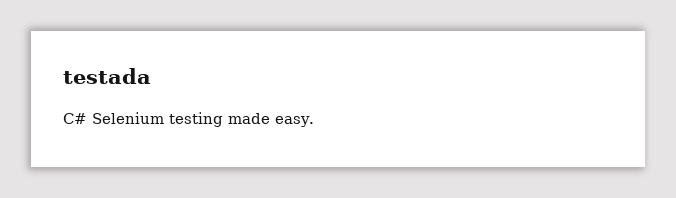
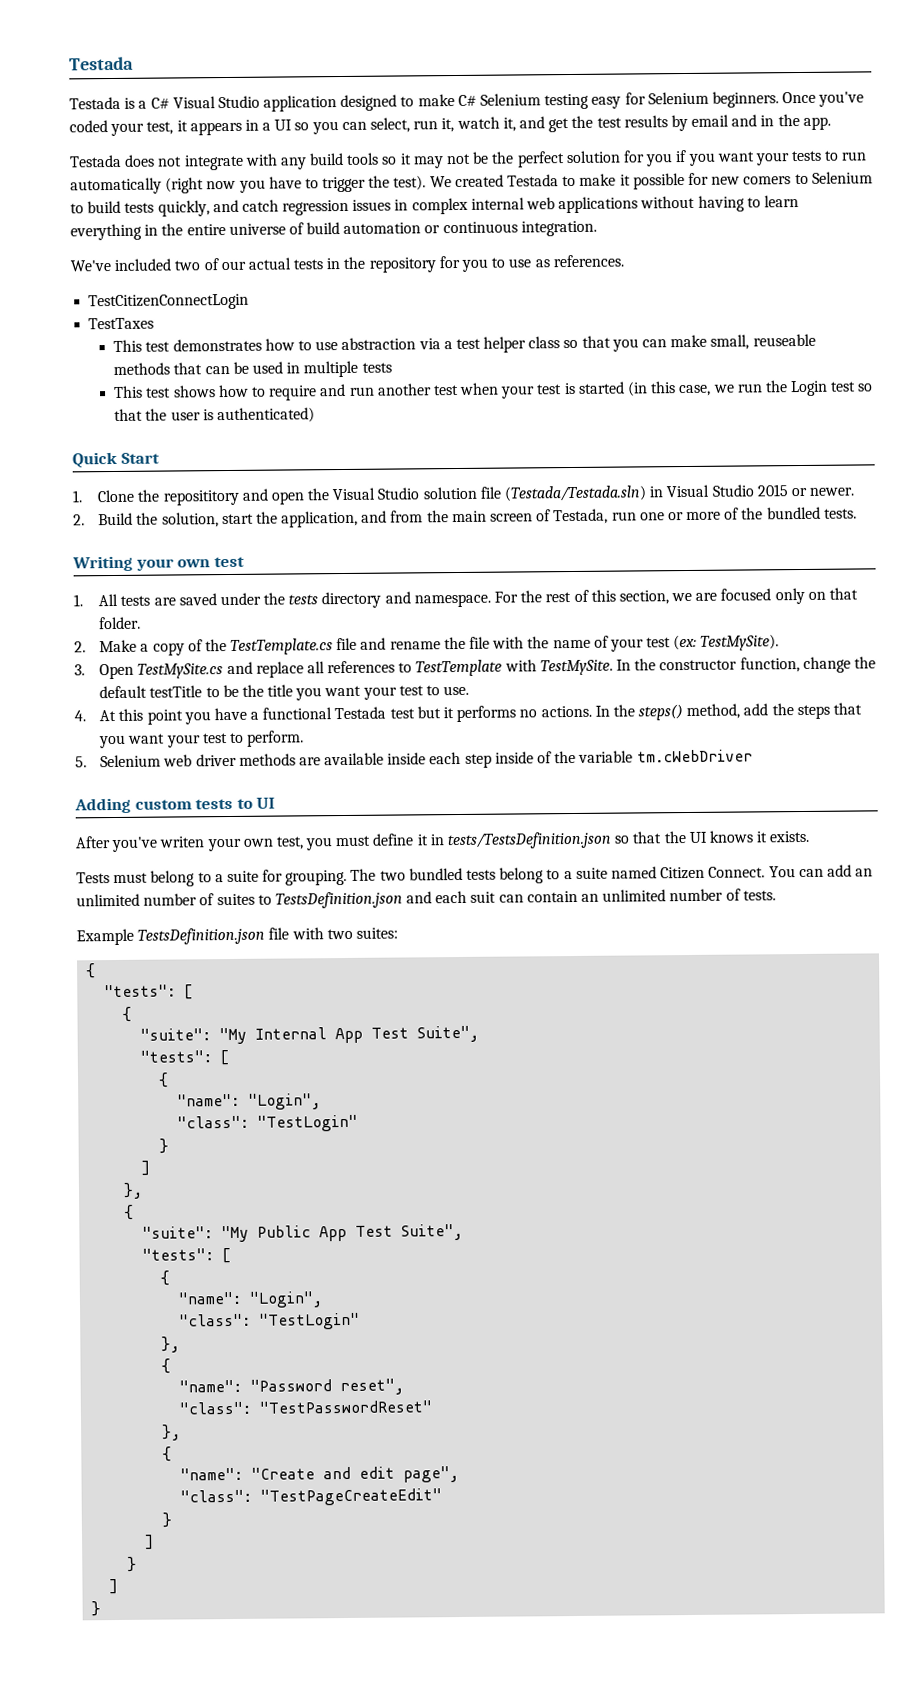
[63,68,151,84] [63,112,314,127] testada // C# Selenium testing made easy. -> [69,56,134,71] [69,91,865,112] [69,113,831,137] [69,149,868,171] [70,171,873,195] [70,195,799,217] [70,220,597,241] [70,254,624,273] [88,293,250,311] [88,317,155,330] [113,333,816,353] [113,360,392,378] [113,380,874,401] [114,407,315,424] [72,451,160,469] [72,484,855,506] [73,506,857,528] [72,555,245,572] [73,587,859,609] [98,616,142,630] [74,634,780,656] [74,656,876,680] [99,684,470,701] [74,702,863,725] [99,730,305,749] [75,749,753,768] [74,797,276,814] [75,830,810,853] [76,864,874,887] [76,888,776,909] [76,927,398,946] [86,963,97,979] [104,984,194,1000] [122,1006,133,1022] [140,1025,480,1045] [140,1050,230,1066] [158,1072,170,1088] [177,1093,322,1110] [177,1114,359,1132] [159,1138,170,1154] [141,1160,151,1176] [123,1182,144,1199] [124,1204,135,1220] [142,1223,464,1243] [142,1248,232,1264] [160,1270,171,1286] [178,1291,324,1308] [179,1312,361,1330] [161,1336,181,1353] [161,1358,172,1374] [179,1378,405,1396] [179,1400,433,1415] [162,1424,182,1441] [162,1446,173,1462] [180,1466,460,1483] [180,1488,443,1506] [162,1512,173,1528] [145,1534,155,1550] [127,1556,138,1572] [109,1579,119,1595] [91,1601,102,1617] Testada // Testada is a C# Visual Studio application designed to make C# Selenium testing easy for Selenium beginners. Once you've coded your test, it appears in a UI so you can select, run it, watch it, and get the test results by email and in the app. // Testada does not integrate with any build tools so it may not be the perfect solution for you if you want your tests to run automatically (right now you have to trigger the test). We created Testada to make it possible for new comers to Selenium to build tests quickly, and catch regression issues in complex internal web applications without having to learn everything in the entire universe of build automation or continuous integration. // We've included two of our actual tests in the repository for you to use as references. // TestCitizenConnectLogin // TestTaxes // This test demonstrates how to use abstraction via a test helper class so that you can make small, reuseable methods that can be used in multiple tests // This test shows how to require and run another test when your test is started (in this case, we run the Login test so that the user is authenticated) // Quick Start // 1. Clone the reposititory and open the Visual Studio solution file (Testada/Testada.sln) in Visual Studio 2015 or newer. // 2. Build the solution, start the application, and from the main screen of Testada, run one or more of the bundled tests. // Writing your own test // 1. All tests are saved under the tests directory and namespace. For the rest of this section, we are focused only on that folder. // 2. Make a copy of the TestTemplate.cs file and rename the file with the name of your test (ex: TestMySite). // 3. Open TestMySite.cs and replace all references to TestTemplate with TestMySite. In the constructor function, change the default testTitle to be the title you want your test to use. // 4. At this point you have a functional Testada test but it performs no actions. In the steps() method, add the steps that you want your test to perform. // 5. Selenium web driver methods are available inside each step inside of the variable tm.cWebDriver // Adding custom tests to UI // After you've writen your own test, you must define it in tests/TestsDefinition.json so that the UI knows it exists. // Tests must belong to a suite for grouping. The two bundled tests belong to a suite named Citizen Connect. You can add an unlimited number of suites to TestsDefinition.json and each suit can contain an unlimited number of tests. // Example TestsDefinition.json file with two suites: // { // "tests": [ // { // "suite": "My Internal App Test Suite", // "tests": [ // { // "name": "Login", // "class": "TestLogin" // } // ] // }, // { // "suite": "My Public App Test Suite", // "tests": [ // { // "name": "Login", // "class": "TestLogin" // }, // { // "name": "Password reset", // "class": "TestPasswordReset" // }, // { // "name": "Create and edit page", // "class": "TestPageCreateEdit" // } // ] // } // ] // }

